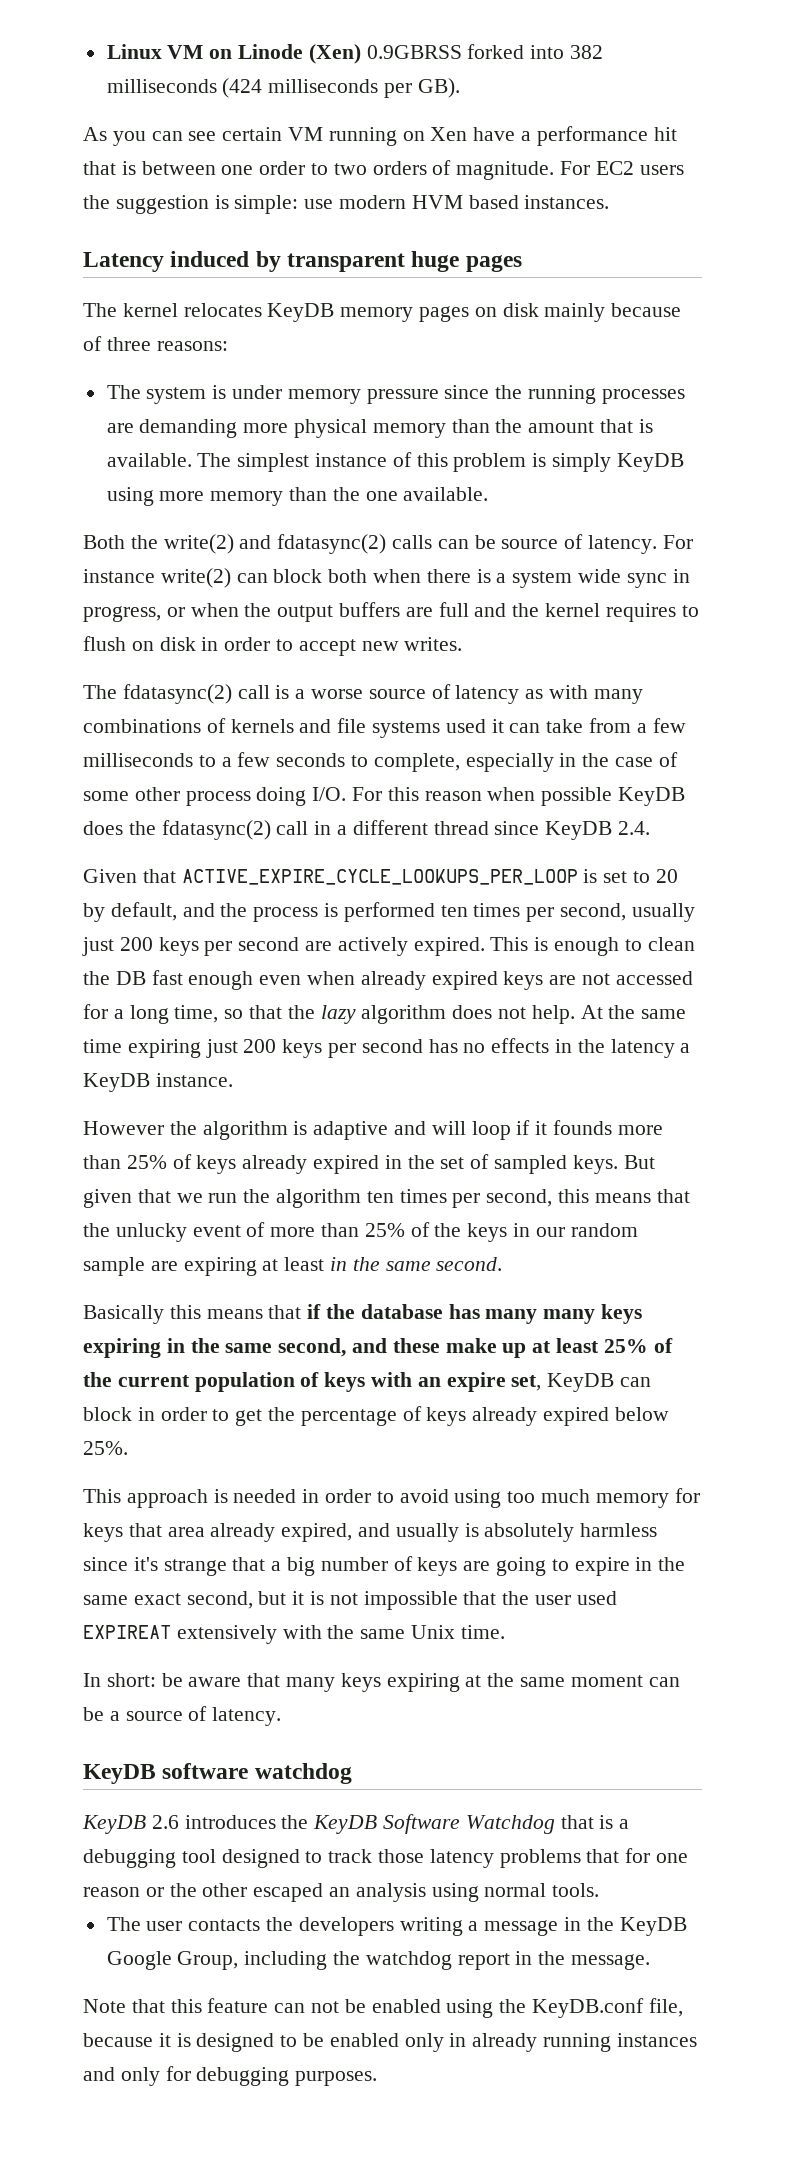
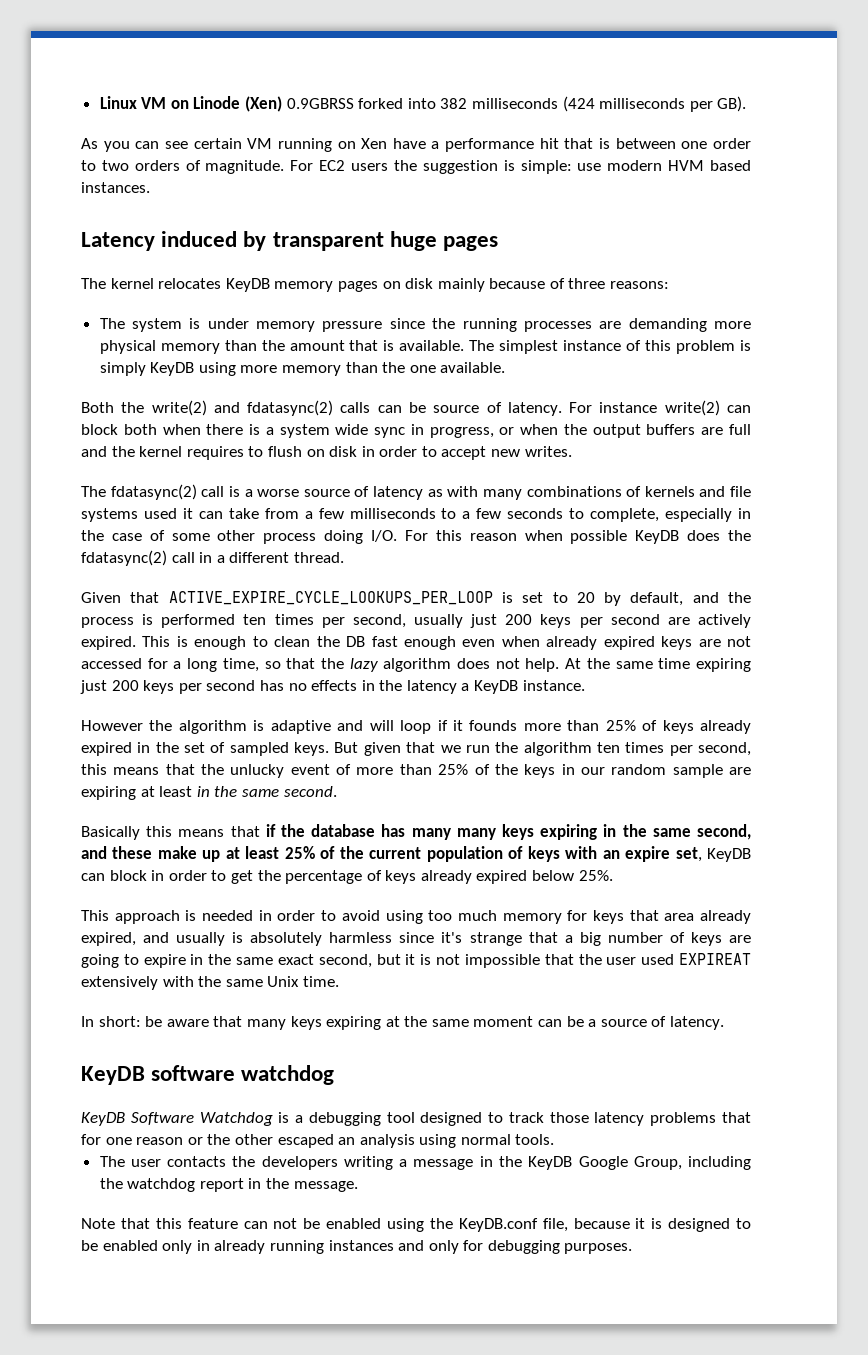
[433,821,651,840] thread since KeyDB 2.4. -> [293,552,344,563] thread.
[151,1815,378,1834] 2.6 introduces the KeyDB -> (125, 1119) none
[560,1815,594,1829] that -> (273, 1119) none

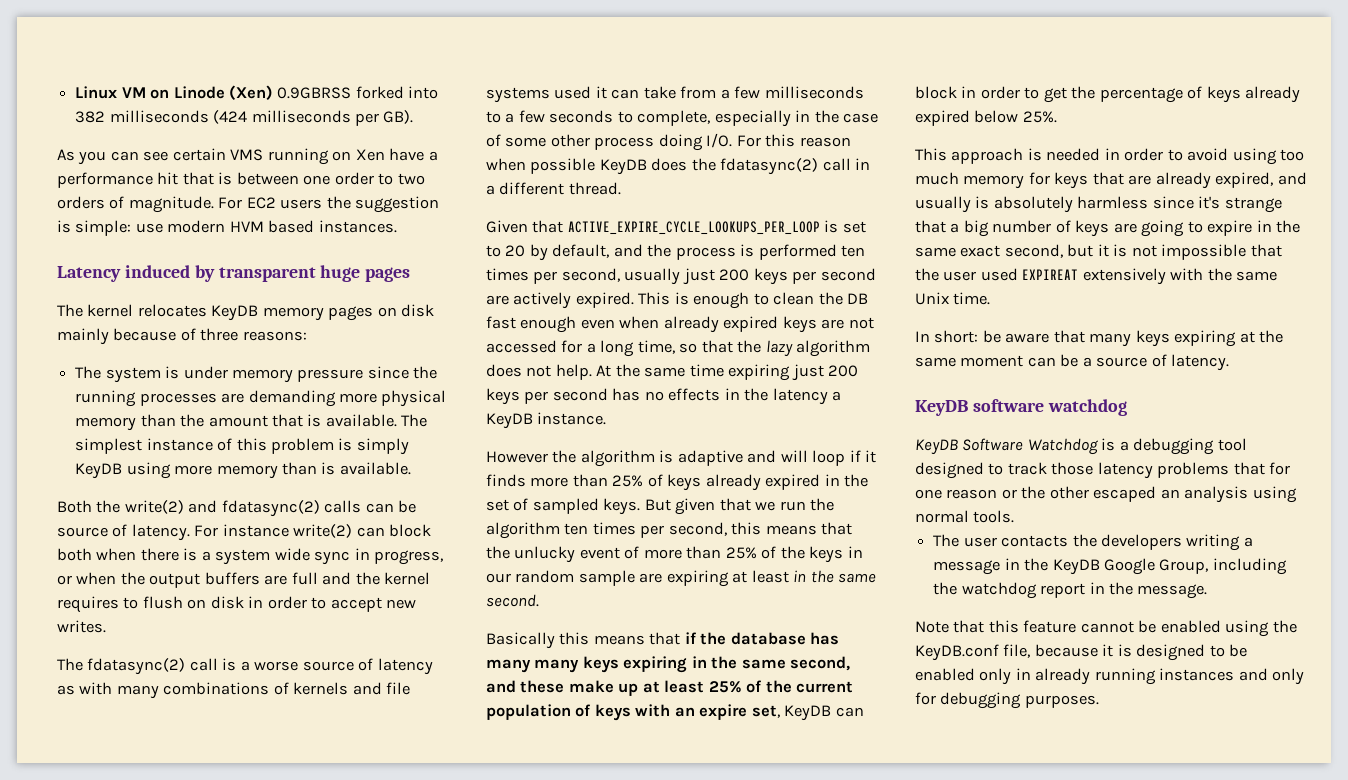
[247,138,273,149] VM -> [230,149,264,161] VMS
[382,362,436,373] the one -> [321,462,336,475] is
[469,720,518,731] founds -> [486,474,526,487] finds
[664,913,695,921] area -> [1128,175,1152,185] are
[243,1218,298,1229] can not -> [1080,621,1134,633] cannot

